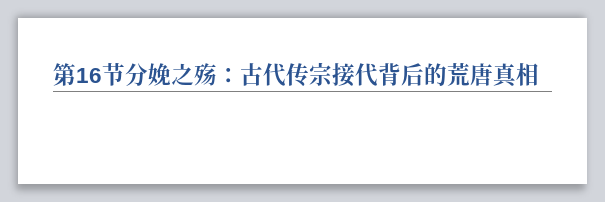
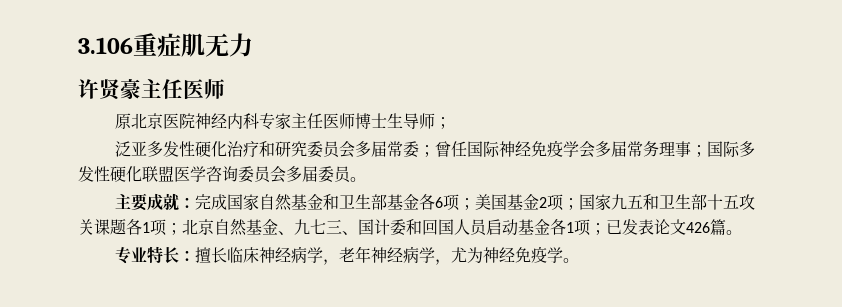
[53,62,539,88] 第16节分娩之殇：古代传宗接代背后的荒唐真相 -> [78,33,253,57] [78,79,225,101] [115,113,452,130] [115,140,756,158] [78,166,366,183] [115,193,756,211] [78,219,742,236] [115,246,580,265] 3.106重症肌无力 // 许贤豪主任医师 // 原北京医院神经内科专家主任医师博士生导师； // 泛亚多发性硬化治疗和研究委员会多届常委；曾任国际神经免疫学会多届常务理事；国际多发性硬化联盟医学咨询委员会多届委员。 // 主要成就：完成国家自然基金和卫生部基金各6项；美国基金2项；国家九五和卫生部十五攻关课题各1项；北京自然基金、九七三、国计委和回国人员启动基金各1项；已发表论文426篇。 // 专业特长：擅长临床神经病学，老年神经病学，尤为神经免疫学。

